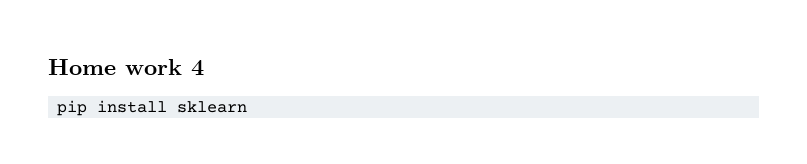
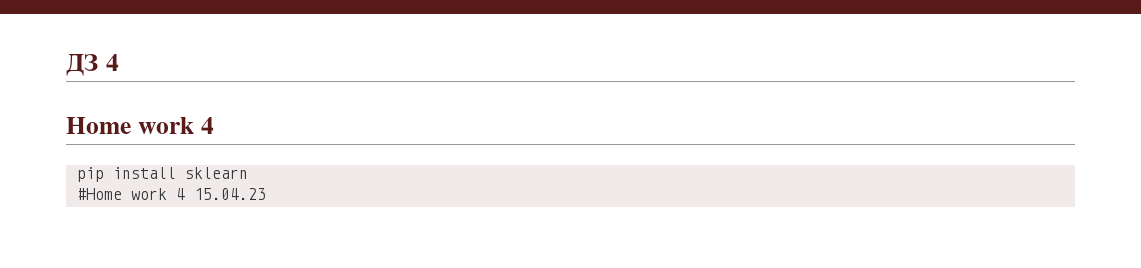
(48, 67) none -> [66,54,119,76] ДЗ 4 //
(247, 107) none -> [76,188,266,200] // #Home work 4 15.04.23

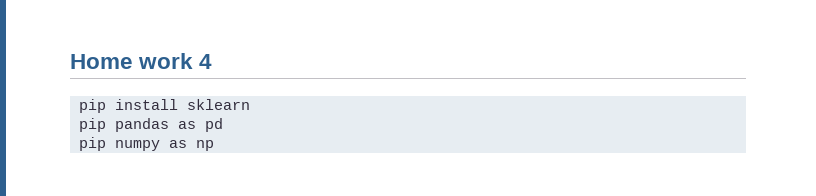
[66,54,119,76] ДЗ 4 // -> (70, 61) none
[76,188,266,200] #Home work 4 15.04.23 -> [78,118,223,132] [78,137,214,151] pip pandas as pd // pip numpy as np

